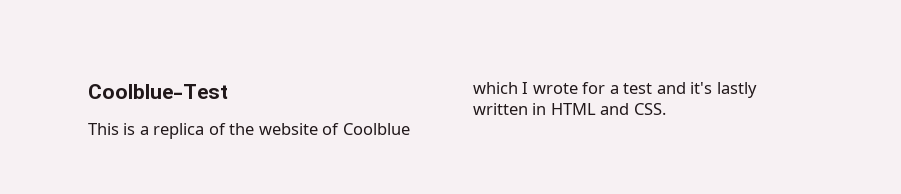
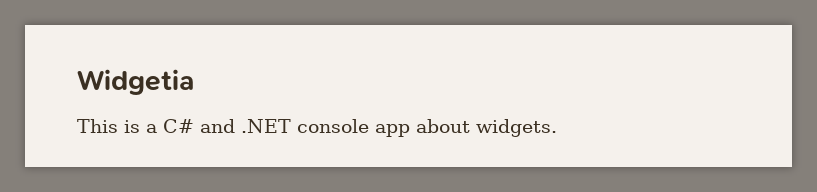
[88,84,228,99] Coolblue-Test -> [77,69,194,95] Widgetia
[153,123,410,139] [473,82,757,98] [473,103,666,115] replica of the website of Coolblue which I wrote for a test and it's lastly written in HTML and CSS. -> [163,119,557,137] C# and .NET console app about widgets.

